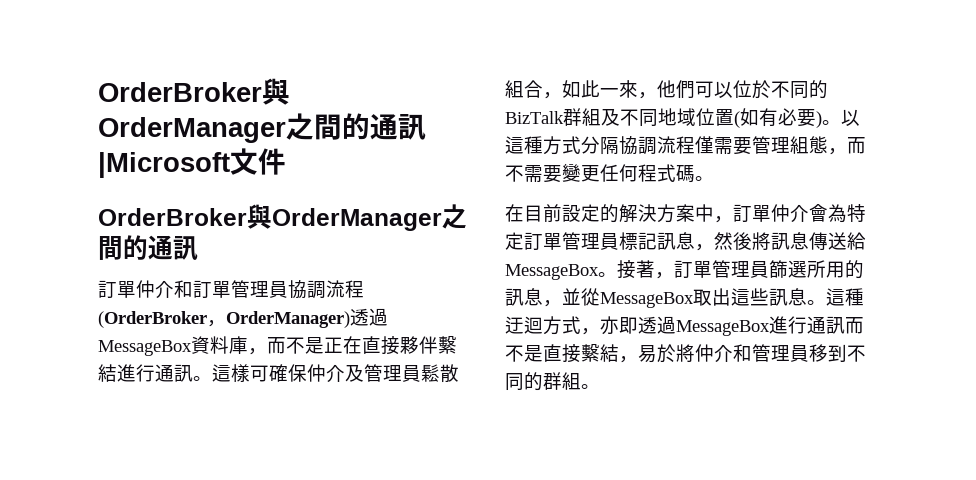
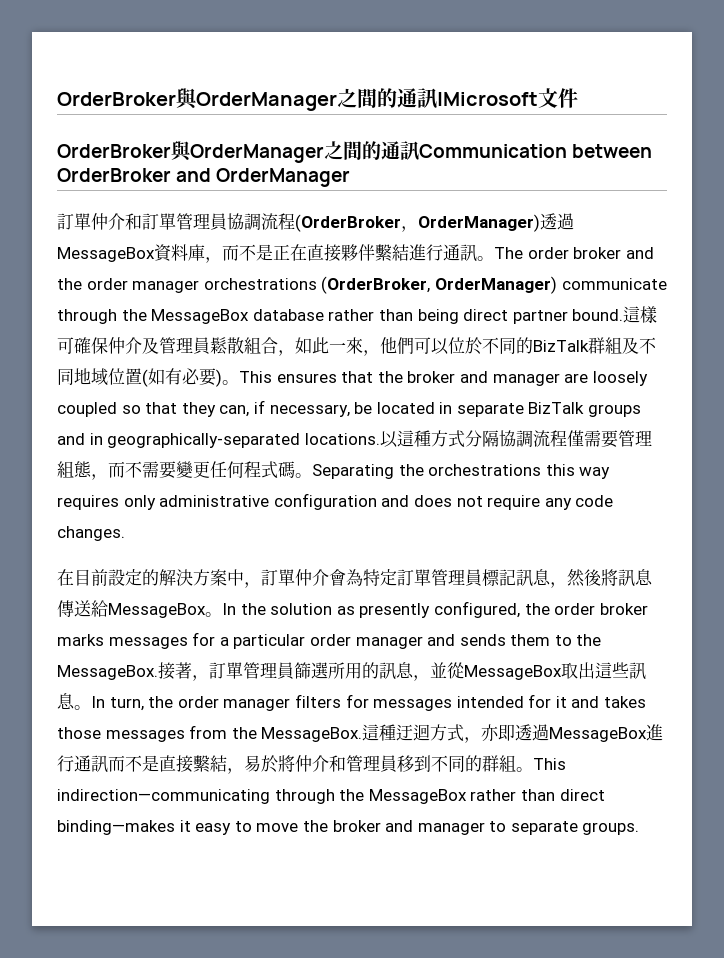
(198, 248) none -> [419,144,653,158] [57,168,351,187] Communication between OrderBroker and OrderManager
(212, 378) none -> [494,247,654,259] [57,276,667,294] [57,309,624,324] The order broker and the order manager orchestrations (OrderBroker, OrderManager) communicate through the MessageBox database rather than being direct partner bound.
(841, 122) none -> [239,371,648,386] [57,400,642,417] [57,433,380,448] This ensures that the broker and manager are loosely coupled so that they can, if necessary, be located in separate BizTalk groups and in geographically-separated locations.
(714, 178) none -> [312,464,611,479] [57,493,614,510] [57,526,125,541] Separating the orchestrations this way requires only administrative configuration and does not require any code changes.
(617, 274) none -> [222,601,648,618] [57,632,602,649] [57,665,158,680] In the solution as presently configured, the order broker marks messages for a particular order manager and sends them to the MessageBox.
(826, 302) none -> [91,694,647,711] [57,725,363,742] In turn, the order manager filters for messages intended for it and takes those messages from the MessageBox.
(600, 386) none -> [533,758,566,770] [57,789,605,804] [57,820,640,835] This indirection—communicating through the MessageBox rather than direct binding—makes it easy to move the broker and manager to separate groups.

